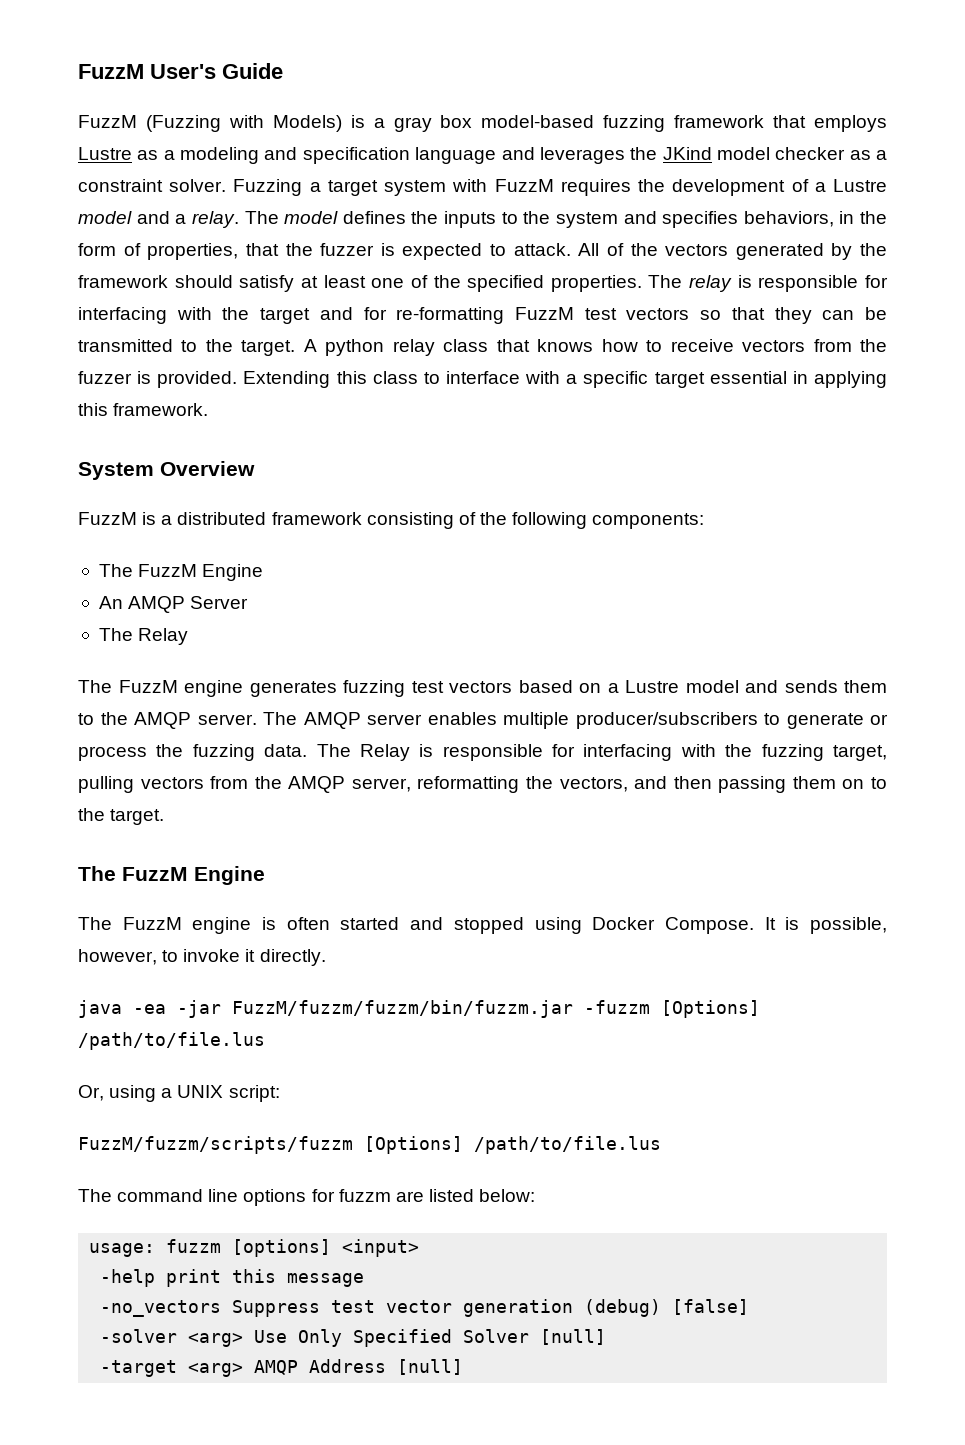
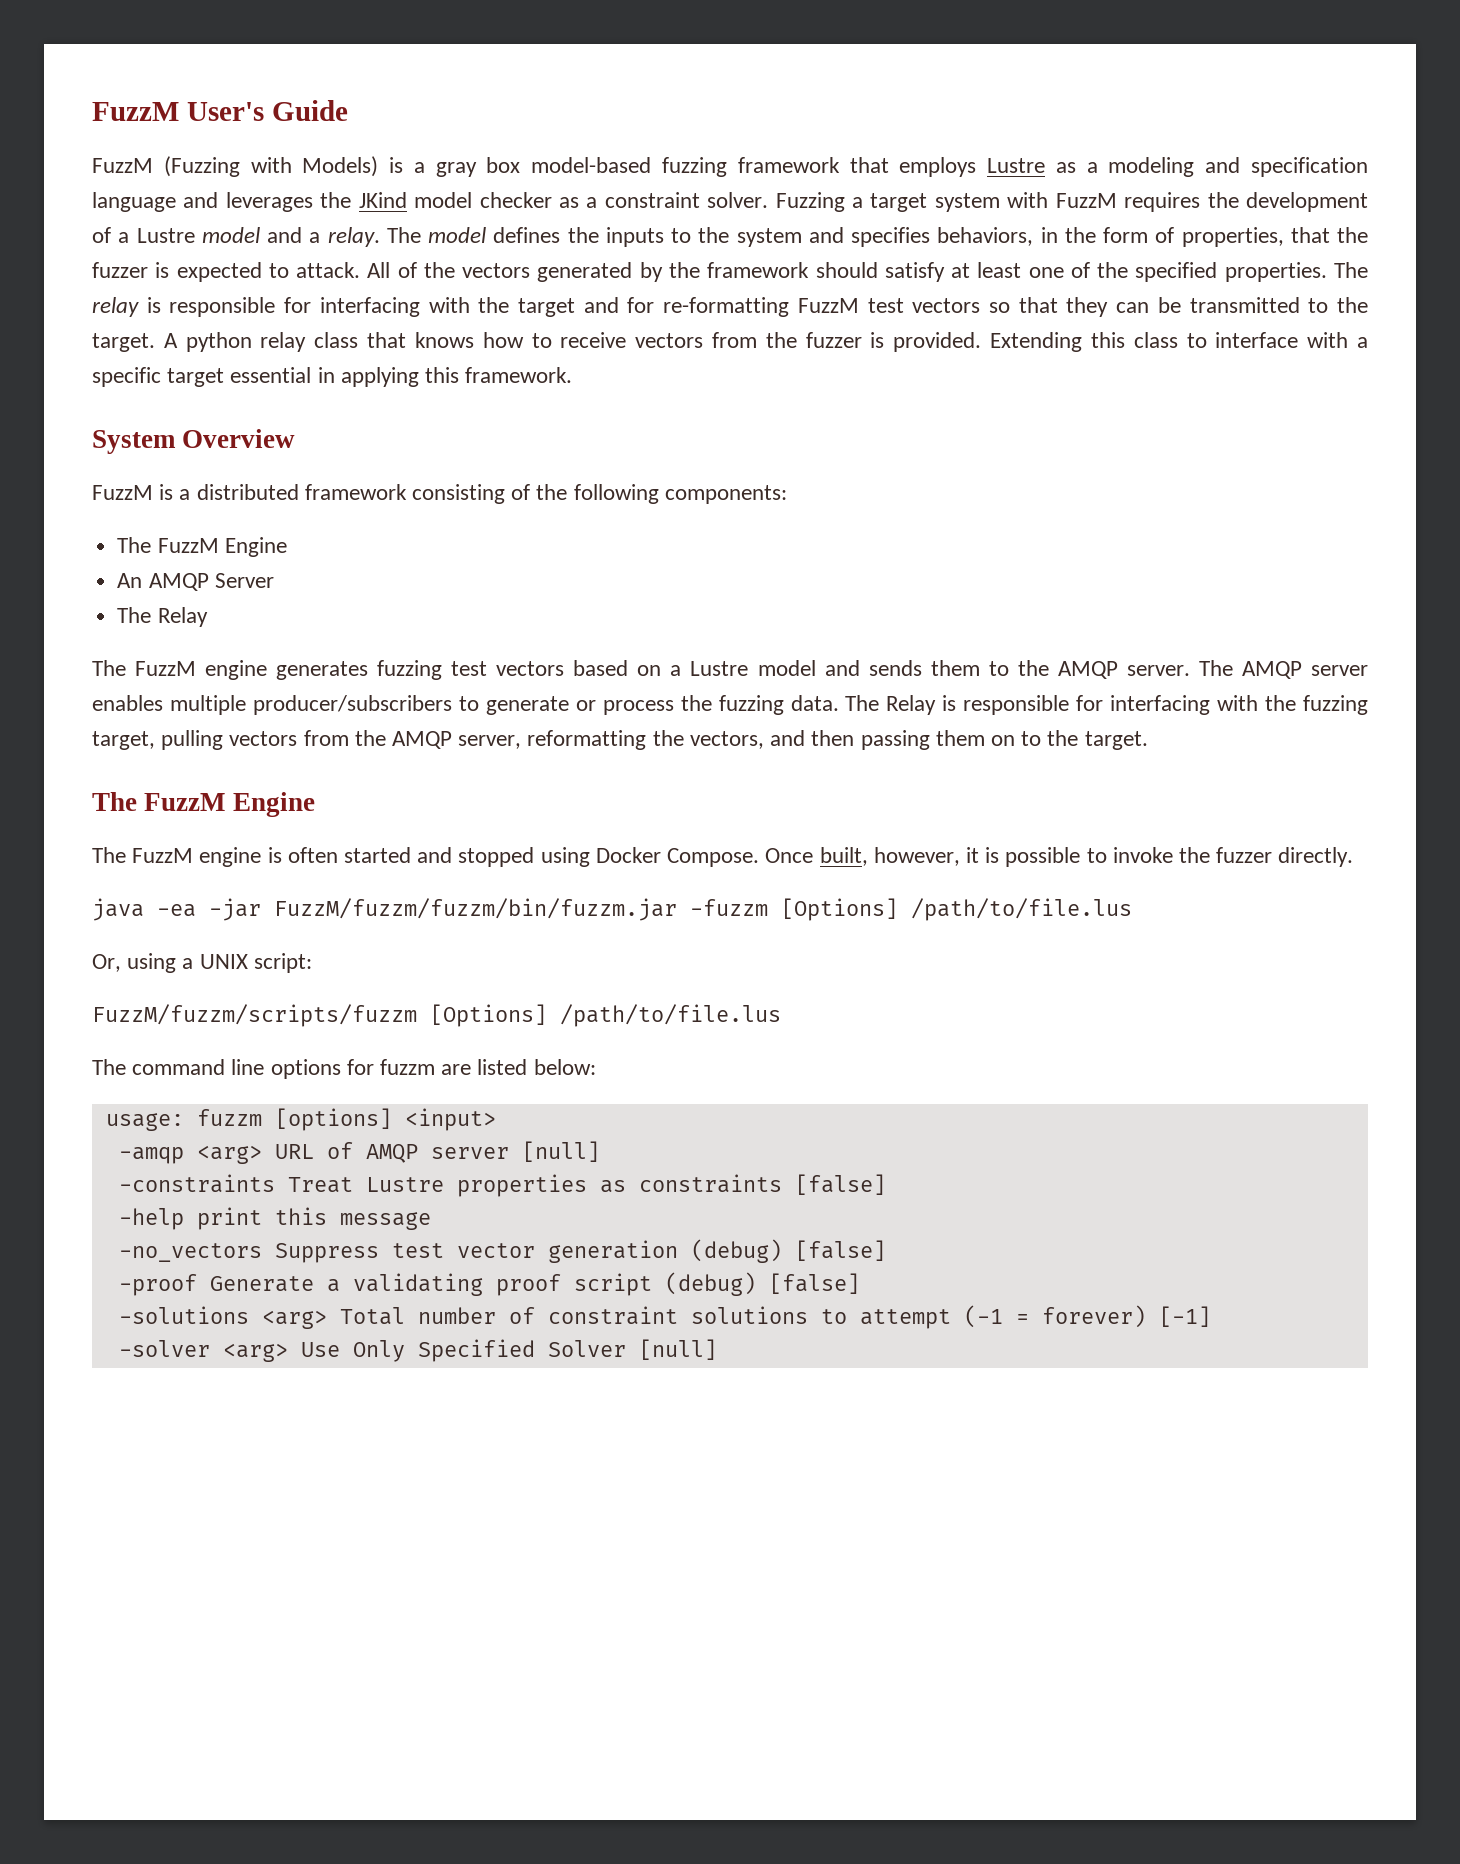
[764,917,888,934] [78,949,256,965] It is possible, however, to invoke it -> [765,847,1273,867] Once built, however, it is possible to invoke the fuzzer
(420, 1248) none -> [118,1141,600,1164] [118,1174,886,1197] // -amqp <arg> URL of AMQP server [null] // -constraints Treat Lustre properties as constraints [false]
(750, 1307) none -> [118,1272,860,1296] [118,1305,1211,1329] // -proof Generate a validating proof script (debug) [false] // -solutions <arg> Total number of constraint solutions to attempt (-1 = forever) [-1]
[100,1359,464,1377] // -target <arg> AMQP Address [null] -> (717, 1349) none

